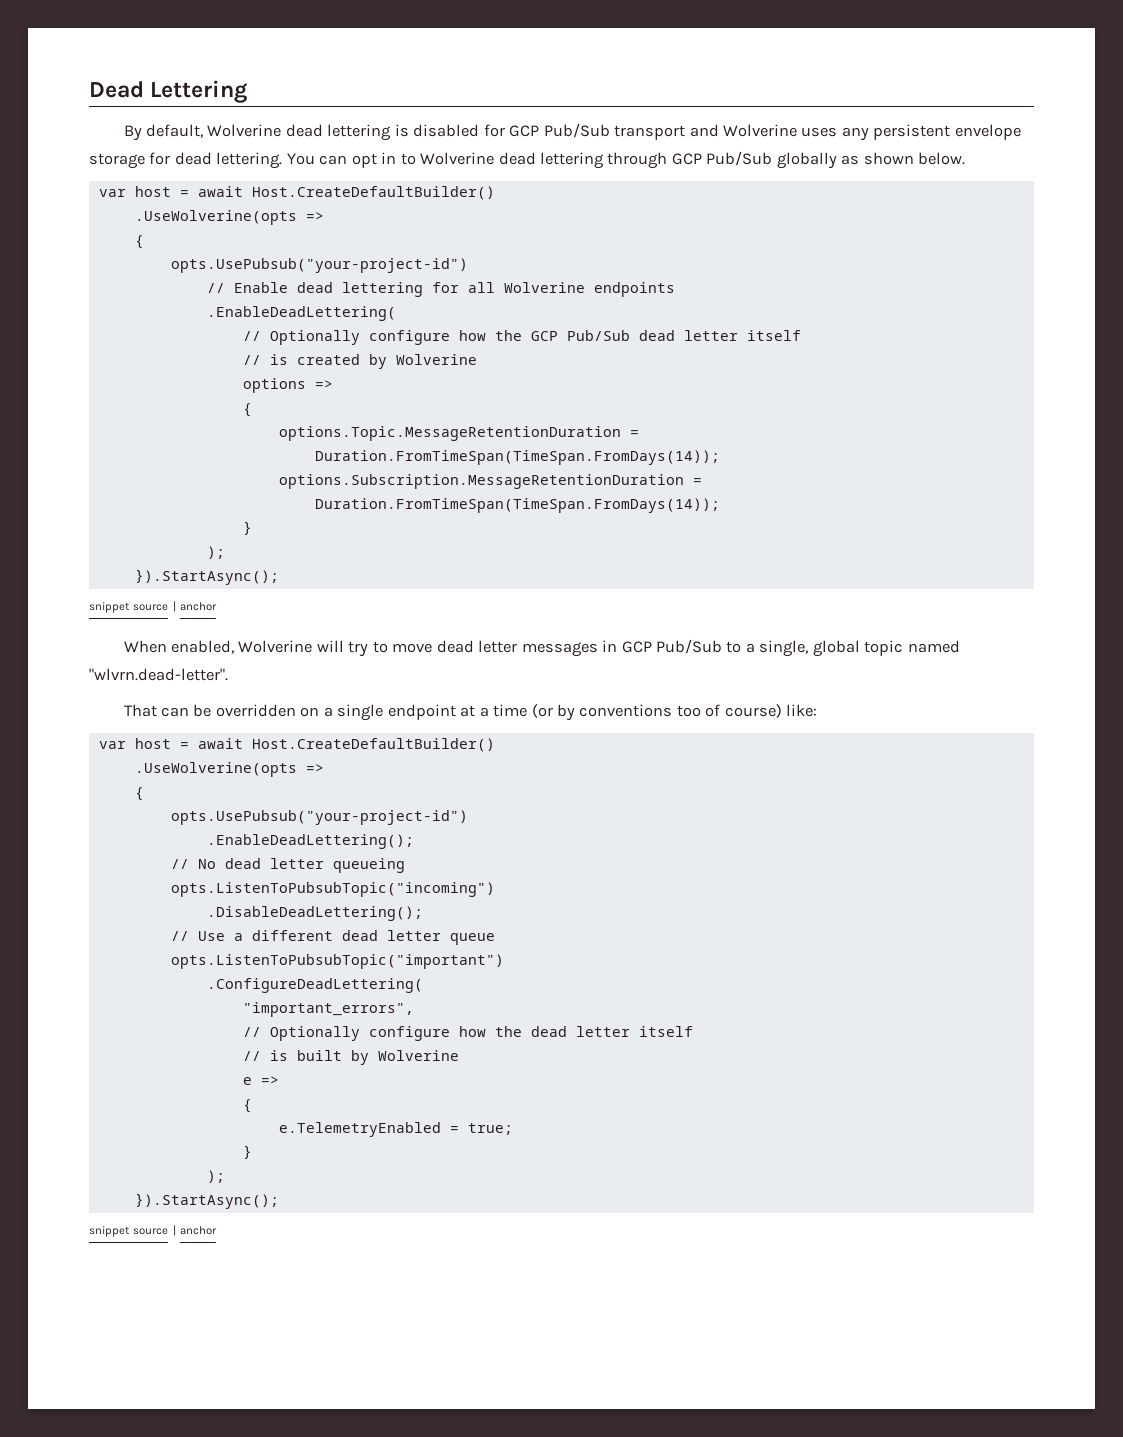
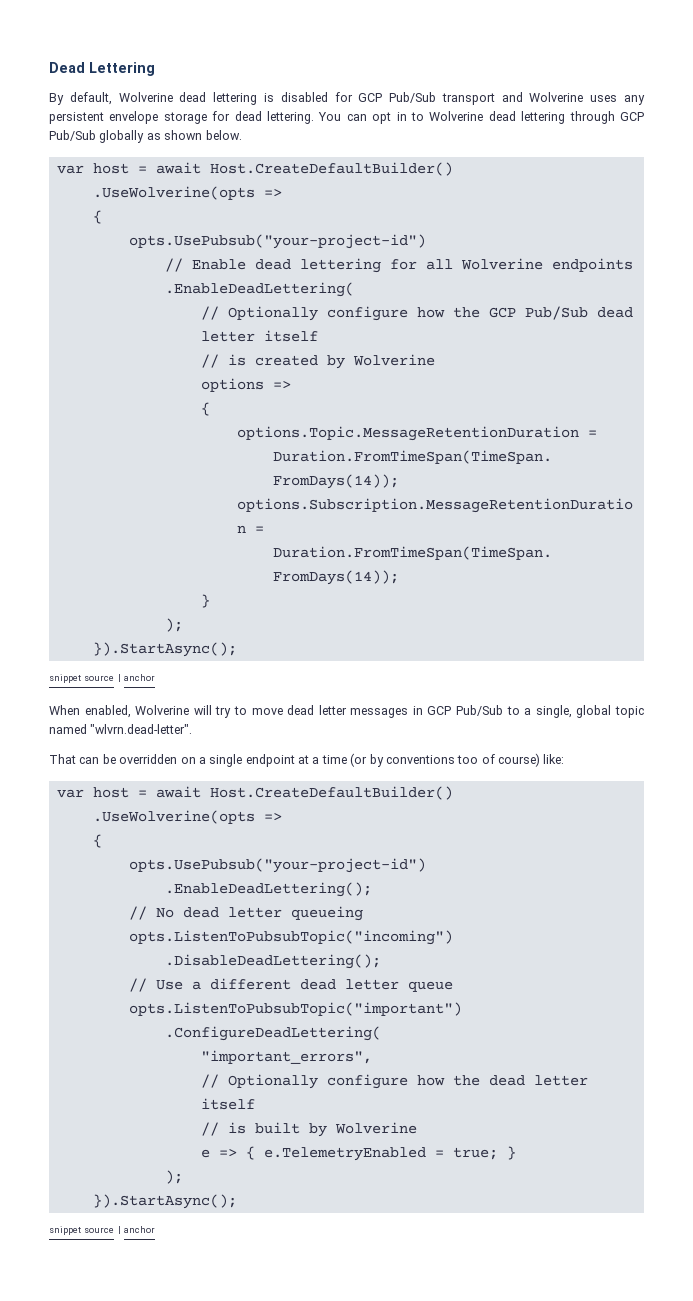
[242,1099,252,1113] // { // -> [245,1146,255,1160] {
(513, 1129) // -> (498, 1153) none

